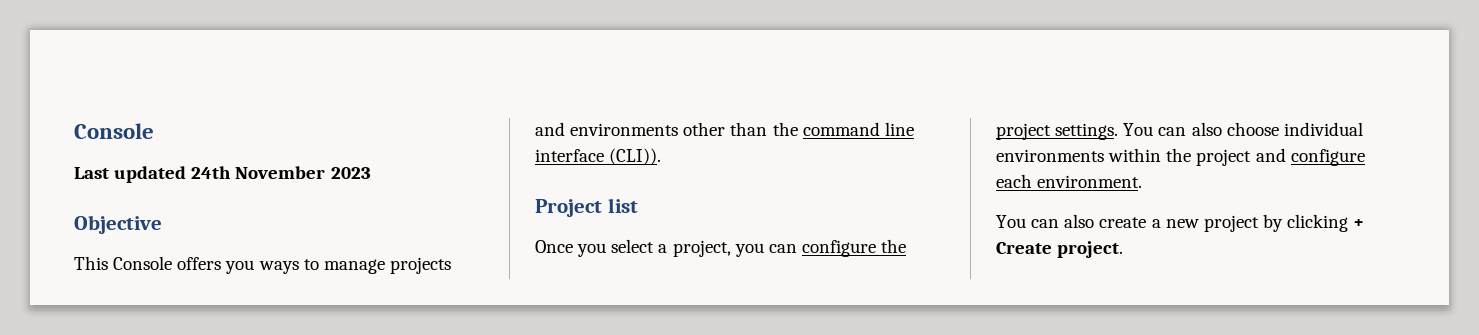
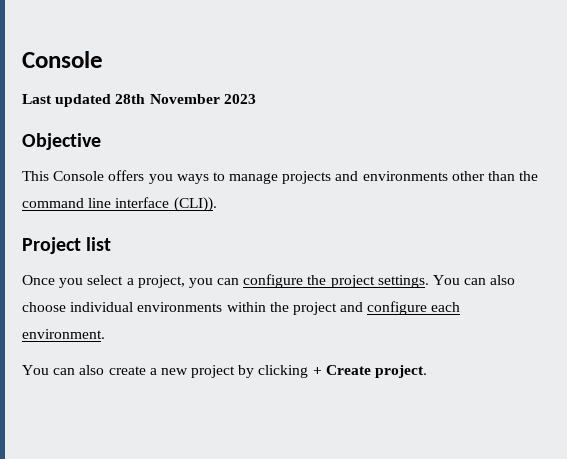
[191,166,232,179] 24th -> [115,94,146,104] 28th

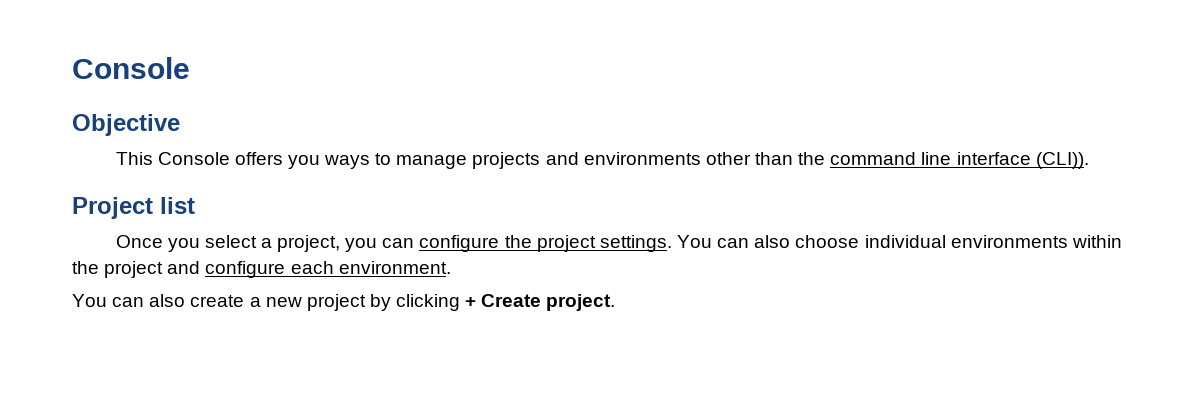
[22,51,103,68] [22,94,256,107] Console // Last updated 28th November 2023 -> [72,57,190,79] Console

